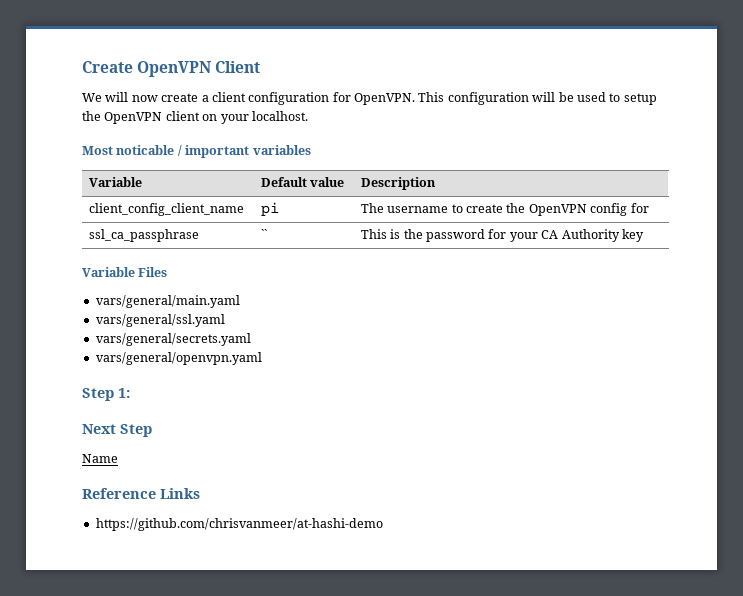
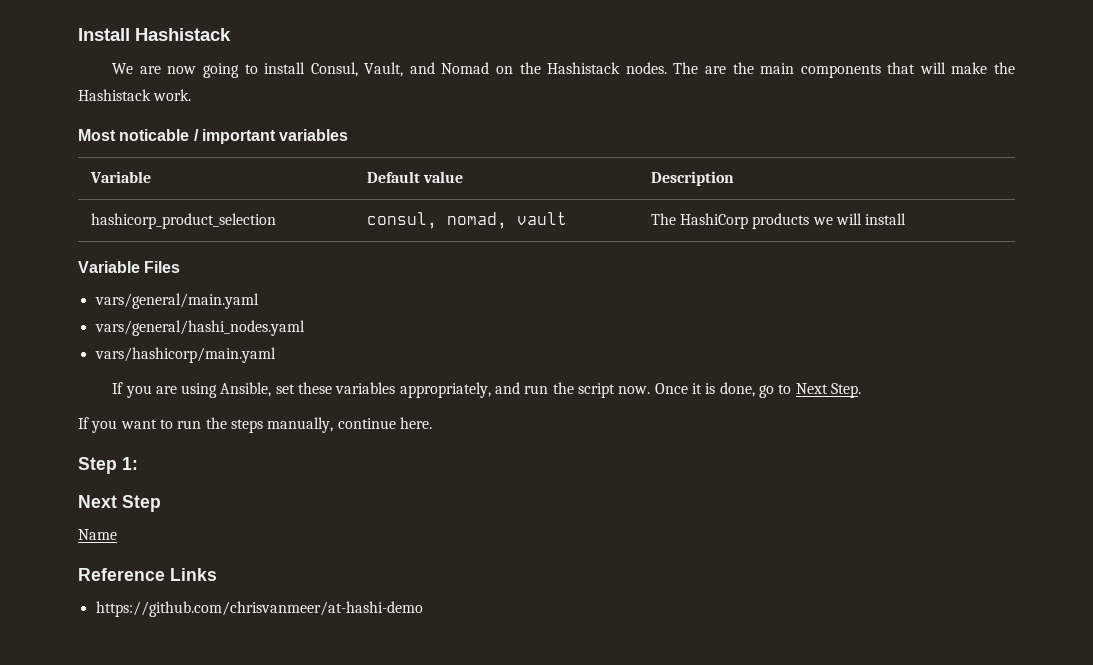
[82,61,261,77] [82,92,657,105] [82,111,308,124] Create OpenVPN Client // We will now create a client configuration for OpenVPN. This configuration will be used to setup the OpenVPN client on your localhost. -> [78,28,231,41] [112,62,1015,78] [78,89,192,101] Install Hashistack // We are now going to install Consul, Vault, and Nomad on the Hashistack nodes. The are the main components that will make the Hashistack work.
[88,203,244,216] [260,202,279,216] [360,203,649,216] [88,229,199,242] [260,229,267,239] [360,229,644,242] [82,267,168,277] [95,295,240,308] [95,314,225,327] [95,333,251,346] [95,352,262,365] client_config_client_name | pi | The username to create the OpenVPN config for // ssl_ca_passphrase | `` | This is the password for your CA Authority key // Variable Files // vars/general/main.yaml // vars/general/ssl.yaml // vars/general/secrets.yaml // vars/general/openvpn.yaml -> [90,213,276,229] [366,212,567,229] [650,213,907,229] [78,261,181,273] [94,293,259,309] [94,320,305,336] [94,347,276,363] [112,382,861,398] [78,417,432,433] hashicorp_product_selection | consul, nomad, vault | The HashiCorp products we will install // Variable Files // vars/general/main.yaml // vars/general/hashi_nodes.yaml // vars/hashicorp/main.yaml // If you are using Ansible, set these variables appropriately, and run the script now. Once it is done, go to Next Step. // If you want to run the steps manually, continue here.

